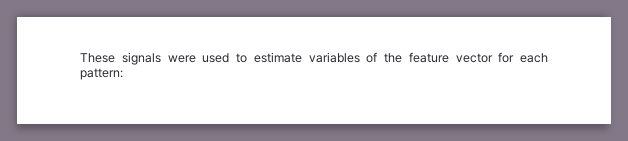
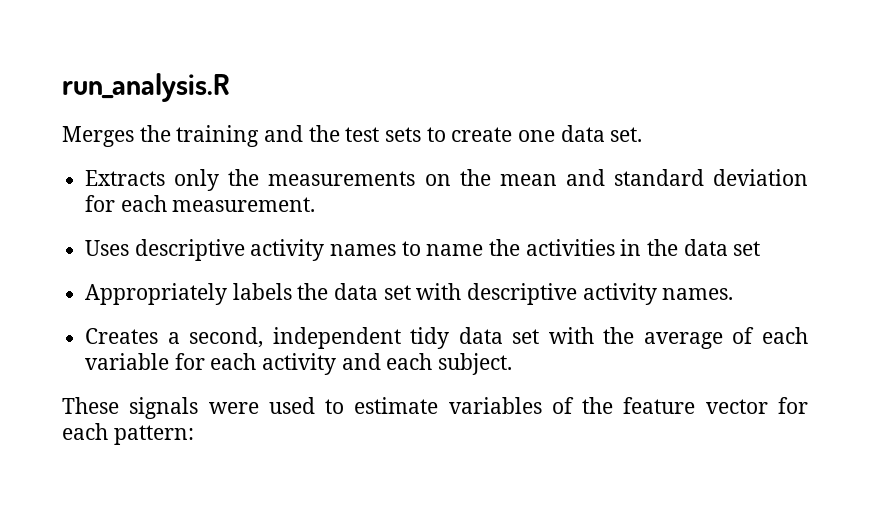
(80, 58) none -> [62,73,230,102] [62,125,643,147] [85,169,809,191] [85,195,316,212] [85,239,761,261] [85,283,734,305] [85,327,808,349] [85,353,513,375] run_analysis.R // Merges the training and the test sets to create one data set. // Extracts only the measurements on the mean and standard deviation for each measurement. // Uses descriptive activity names to name the activities in the data set // Appropriately labels the data set with descriptive activity names. // Creates a second, independent tidy data set with the average of each variable for each activity and each subject. //

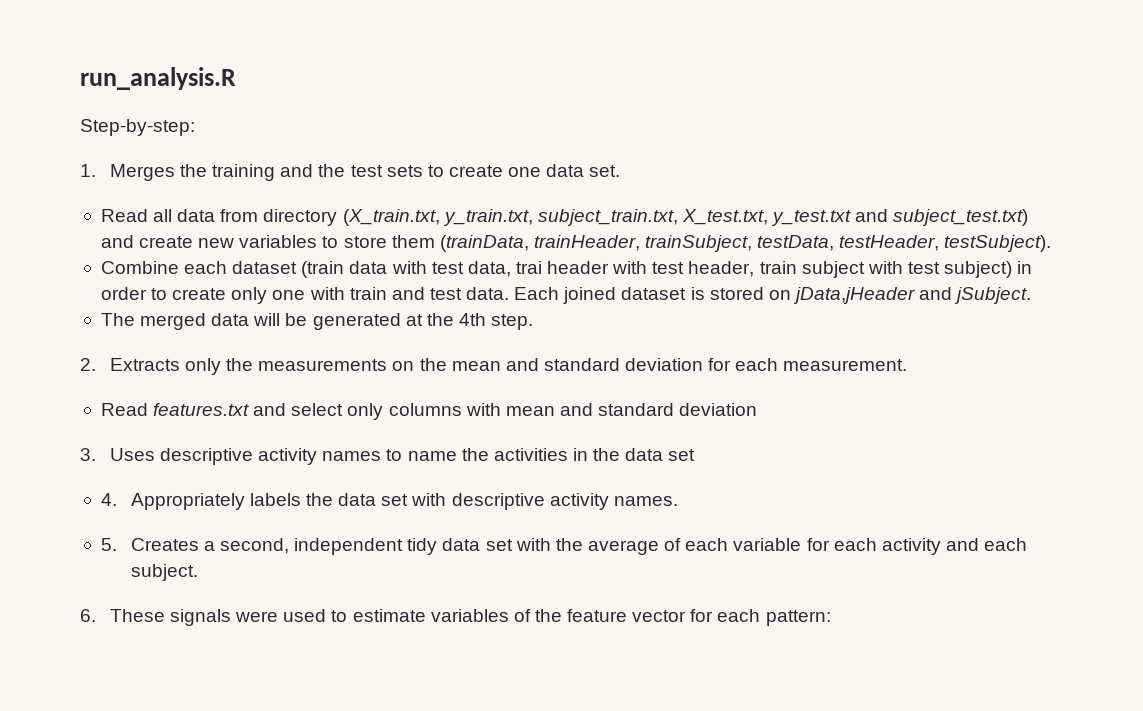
(230, 87) none -> [80,119,195,136] [80,164,96,177] Step-by-step: // 1.
(643, 134) none -> [100,209,1029,226] [100,235,1052,252] [100,261,1033,278] [100,287,1032,304] [100,313,534,330] [80,358,96,371] Read all data from directory (X_train.txt, y_train.txt, subject_train.txt, X_test.txt, y_test.txt and subject_test.txt) and create new variables to store them (trainData, trainHeader, trainSubject, testData, testHeader, testSubject). // Combine each dataset (train data with test data, trai header with test header, train subject with test subject) in order to create only one with train and test data. Each joined dataset is stored on jData,jHeader and jSubject. // The merged data will be generated at the 4th step. // 2.
(316, 204) none -> [100,403,758,420] [80,448,96,461] Read features.txt and select only columns with mean and standard deviation // 3.
(761, 248) none -> [100,493,117,506] 4.
(734, 294) none -> [100,538,117,551] 5.
(513, 364) none -> [80,609,96,622] 6.

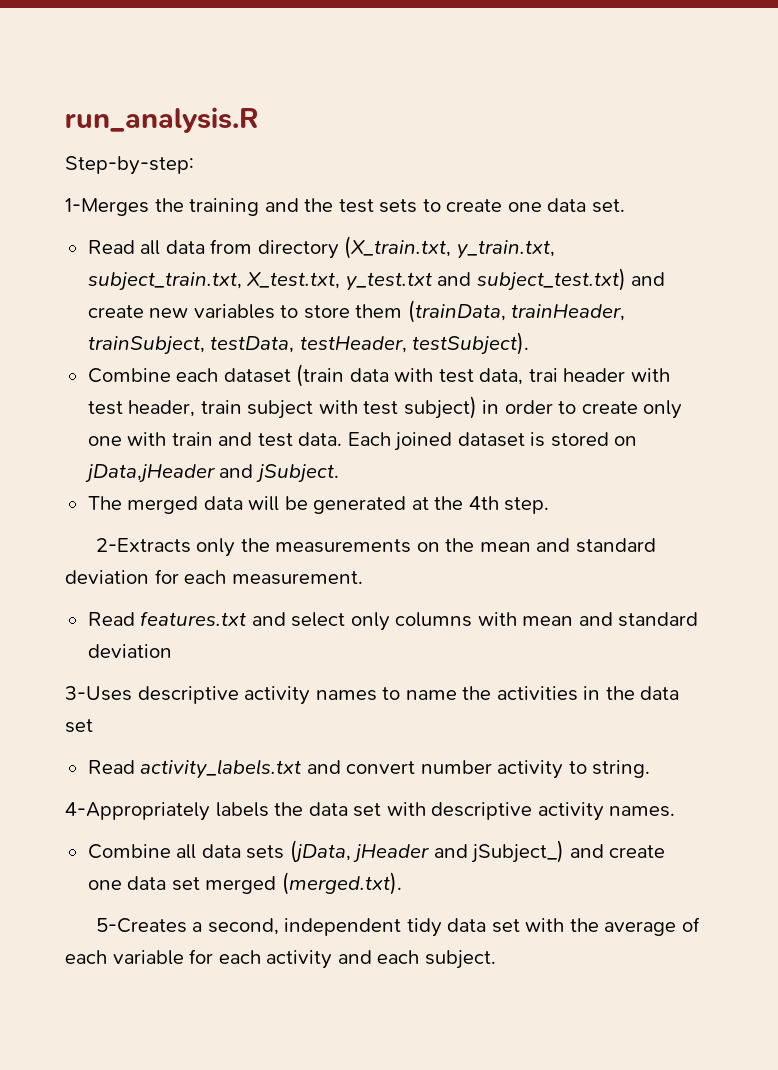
[80,164,175,181] 1. Merges -> [65,198,149,216] 1-Merges
[80,358,180,371] 2. Extracts -> [95,538,191,553] 2-Extracts
[80,448,155,461] 3. Uses -> [65,686,132,701] 3-Uses
[100,493,245,510] 4. Appropriately -> [87,759,651,779] [65,802,210,821] Read activity_labels.txt and convert number activity to string. // 4-Appropriately
[100,538,199,551] 5. Creates -> [87,840,666,863] [87,872,402,895] [95,918,187,933] Combine all data sets (jData, jHeader and jSubject_) and create one data set merged (merged.txt). // 5-Creates
[80,609,831,626] // 6. These signals were used to estimate variables of the feature vector for each pattern: -> (496, 959) none

